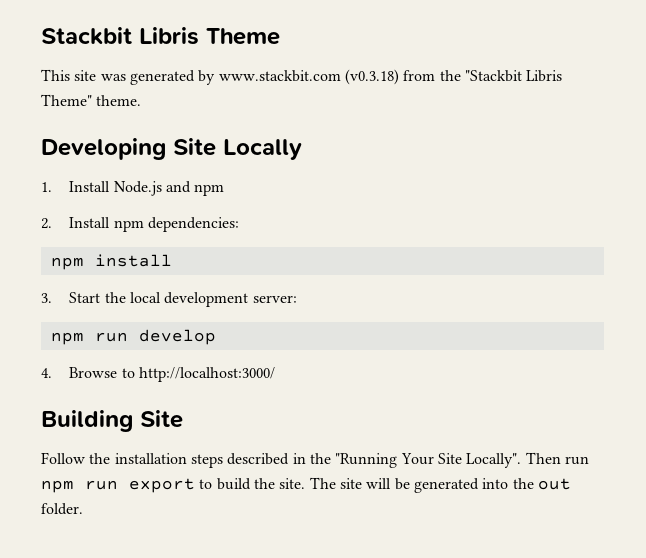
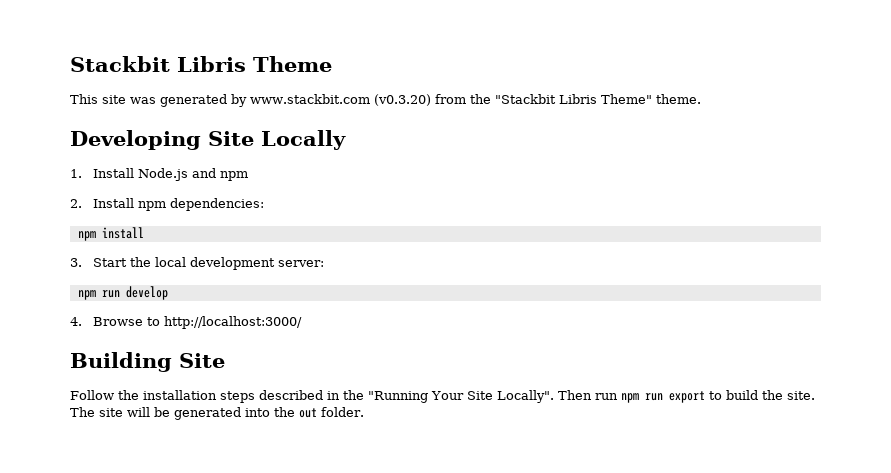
[344,69,399,85] (v0.3.18) -> [373,94,431,106] (v0.3.20)

